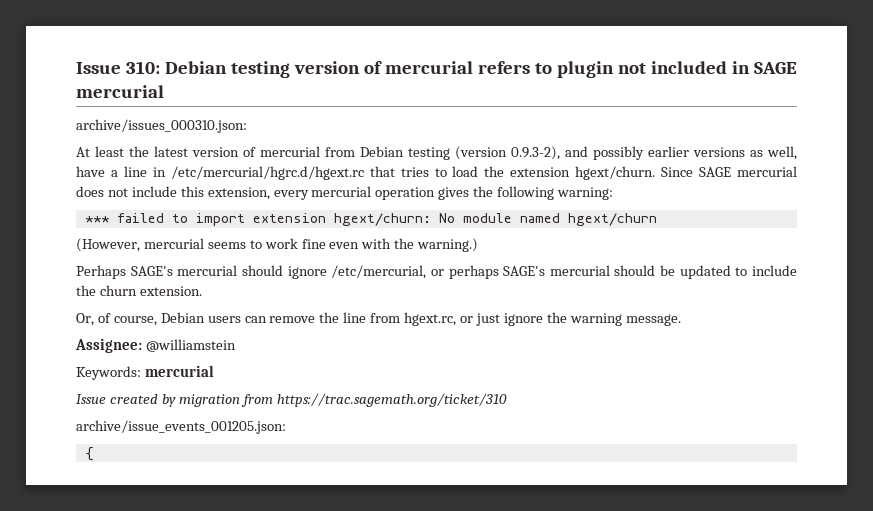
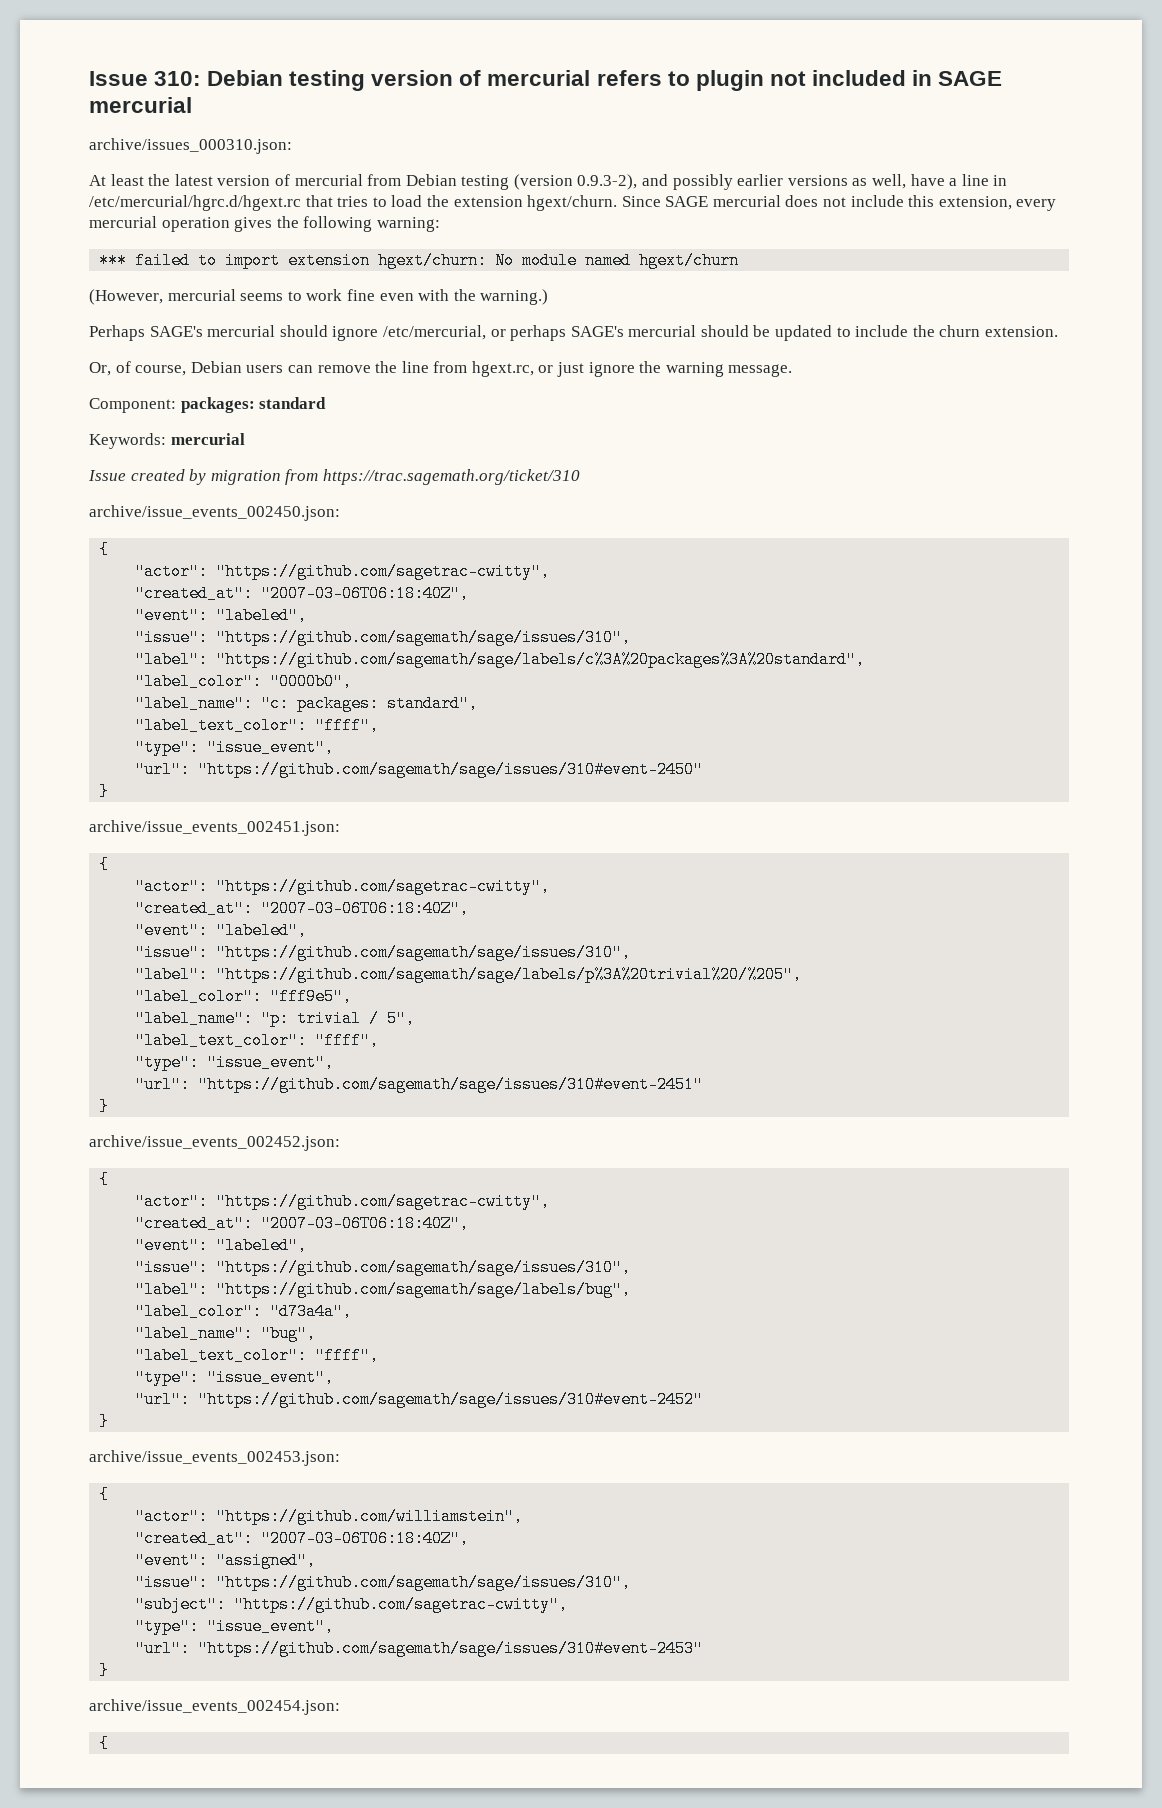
[75,338,236,353] Assignee: @williamstein -> [89,397,327,413] Component: packages: standard
[76,420,286,434] [84,447,94,461] archive/issue_events_001205.json: // { -> [89,505,340,521] [99,541,110,558] [135,563,551,580] [135,585,470,602] [135,607,308,624] [135,629,632,646] [135,651,866,668] [135,673,353,690] [135,695,479,712] [135,717,380,734] [135,739,335,756] [135,761,704,778] [99,783,110,800] [89,820,340,836] [99,856,110,873] [135,878,551,895] [135,900,470,917] [135,922,308,939] [135,944,632,961] [135,966,803,983] [135,988,353,1005] [135,1010,416,1027] [135,1032,380,1049] [135,1054,335,1071] [135,1076,704,1093] [99,1098,110,1115] [89,1135,340,1151] [99,1171,110,1188] [135,1193,551,1210] [135,1215,470,1232] [135,1237,308,1254] [135,1259,632,1276] [135,1281,632,1298] [135,1303,353,1320] [135,1325,317,1342] [135,1347,380,1364] [135,1369,335,1386] [135,1391,704,1408] [99,1413,110,1430] [89,1450,340,1466] [99,1486,110,1503] [135,1508,524,1525] [135,1530,470,1547] [135,1552,317,1569] [135,1574,632,1591] [135,1596,569,1613] [135,1618,335,1635] [135,1640,704,1657] [99,1662,110,1679] [89,1699,340,1715] [99,1735,110,1752] archive/issue_events_002450.json: // { // "actor": "https://github.com/sagetrac-cwitty", // "created_at": "2007-03-06T06:18:40Z", // "event": "labeled", // "issue": "https://github.com/sagemath/sage/issues/310", // "label": "https://github.com/sagemath/sage/labels/c%3A%20packages%3A%20standard", // "label_color": "0000b0", // "label_name": "c: packages: standard", // "label_text_color": "ffff", // "type": "issue_event", // "url": "https://github.com/sagemath/sage/issues/310#event-2450" // } // archive/issue_events_002451.json: // { // "actor": "https://github.com/sagetrac-cwitty", // "created_at": "2007-03-06T06:18:40Z", // "event": "labeled", // "issue": "https://github.com/sagemath/sage/issues/310", // "label": "https://github.com/sagemath/sage/labels/p%3A%20trivial%20/%205", // "label_color": "fff9e5", // "label_name": "p: trivial / 5", // "label_text_color": "ffff", // "type": "issue_event", // "url": "https://github.com/sagemath/sage/issues/310#event-2451" // } // archive/issue_events_002452.json: // { // "actor": "https://github.com/sagetrac-cwitty", // "created_at": "2007-03-06T06:18:40Z", // "event": "labeled", // "issue": "https://github.com/sagemath/sage/issues/310", // "label": "https://github.com/sagemath/sage/labels/bug", // "label_color": "d73a4a", // "label_name": "bug", // "label_text_color": "ffff", // "type": "issue_event", // "url": "https://github.com/sagemath/sage/issues/310#event-2452" // } // archive/issue_events_002453.json: // { // "actor": "https://github.com/williamstein", // "created_at": "2007-03-06T06:18:40Z", // "event": "assigned", // "issue": "https://github.com/sagemath/sage/issues/310", // "subject": "https://github.com/sagetrac-cwitty", // "type": "issue_event", // "url": "https://github.com/sagemath/sage/issues/310#event-2453" // } // archive/issue_events_002454.json: // {

